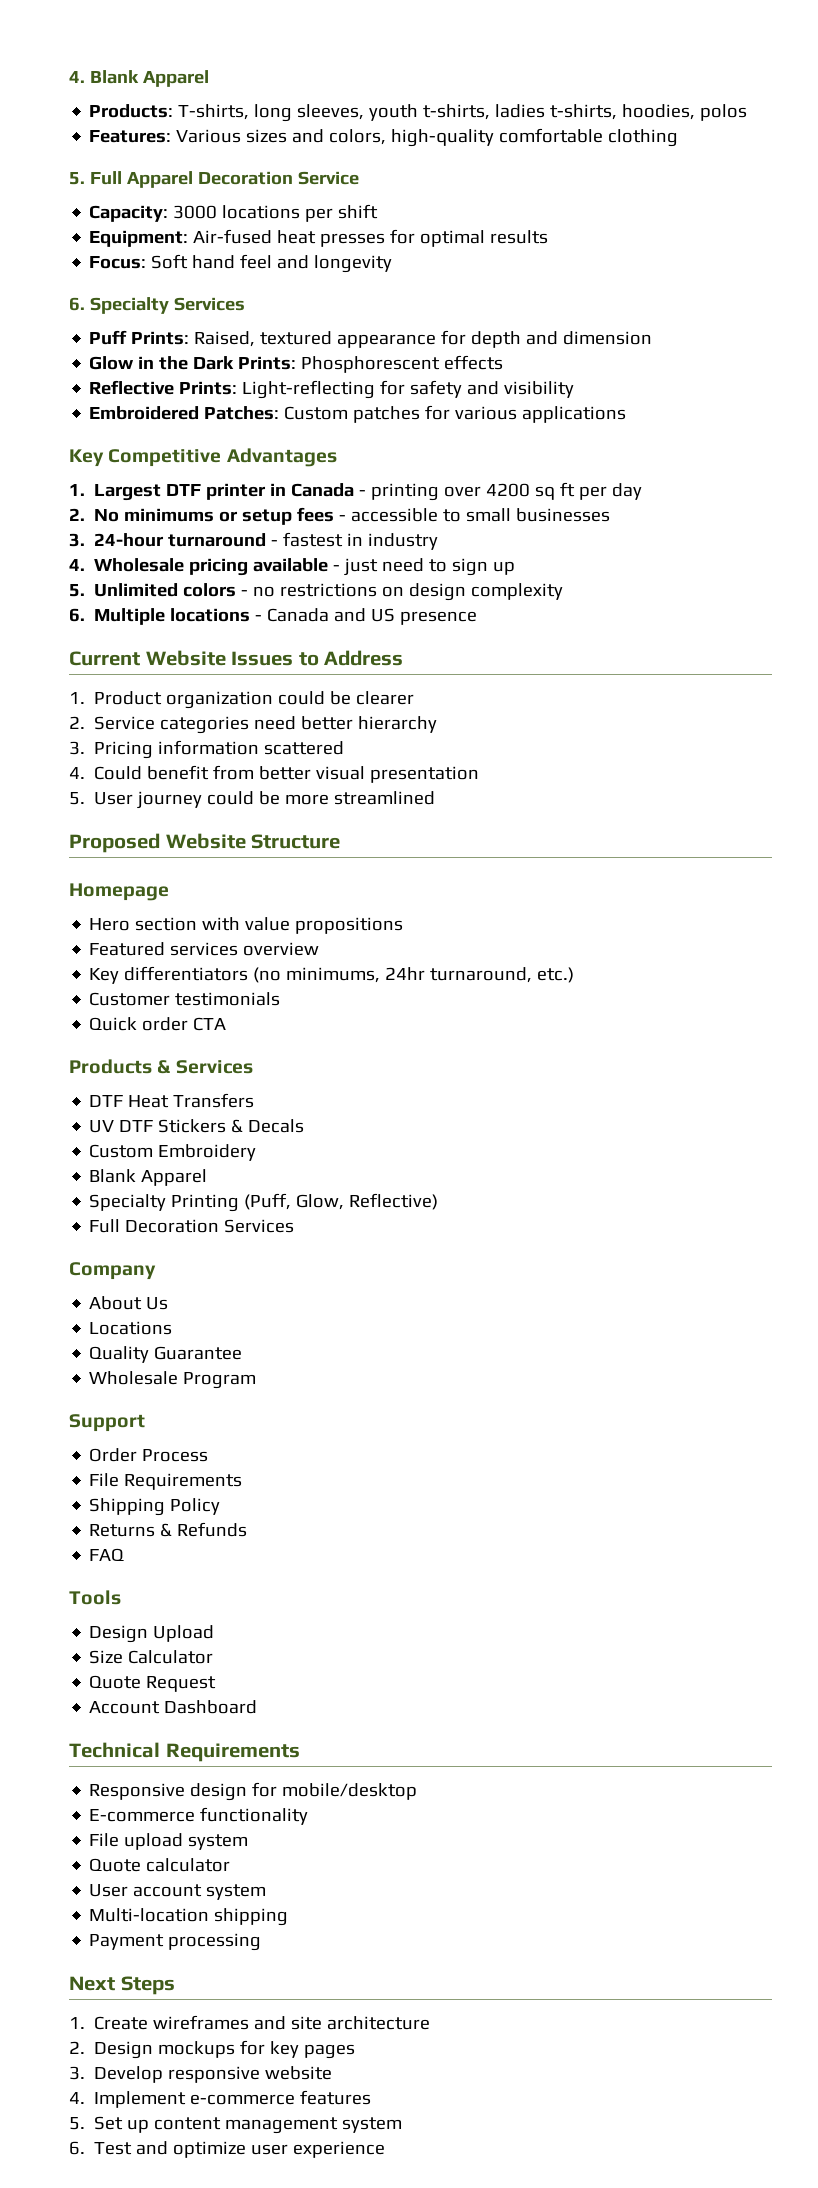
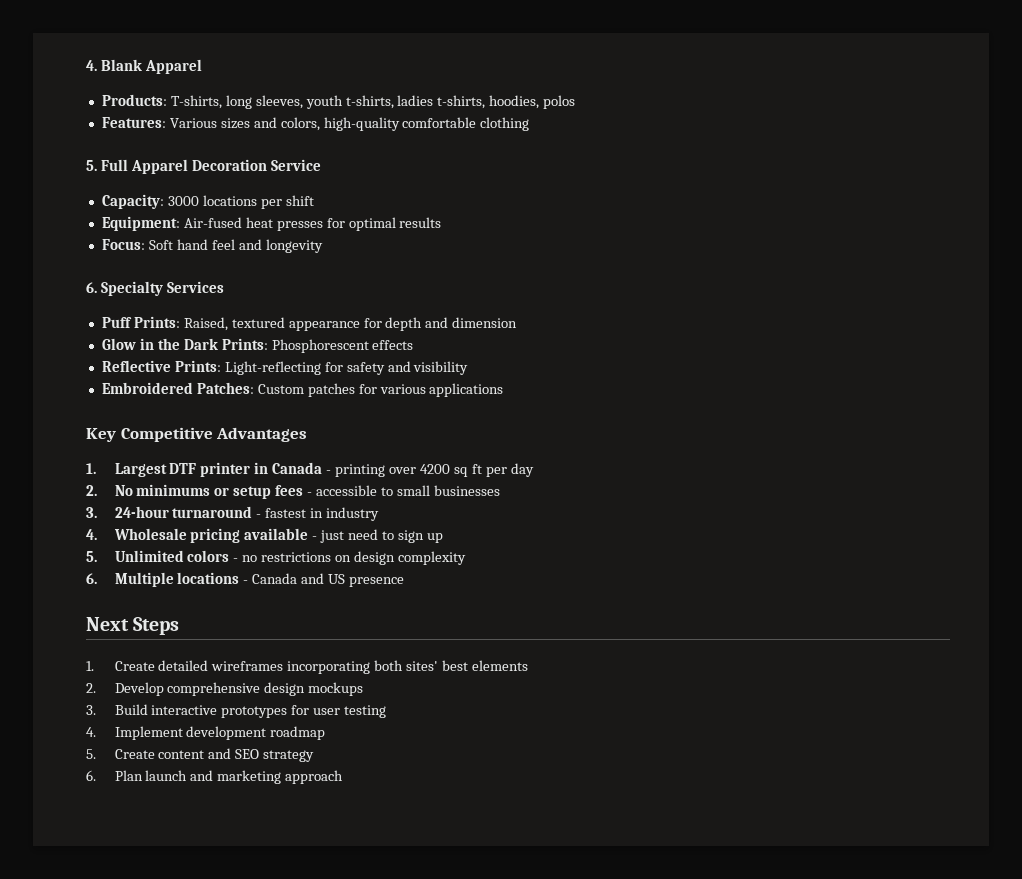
[69,650,404,666] [69,691,415,709] [69,716,438,734] [69,740,345,759] [69,765,480,783] [69,791,436,809] [69,833,341,853] [69,883,169,901] [89,917,404,934] [89,942,320,956] [89,966,575,984] [89,992,281,1006] [89,1017,227,1031] [69,1059,253,1074] [89,1093,255,1108] [89,1119,305,1133] [89,1144,257,1161] [89,1169,208,1186] [89,1193,439,1212] [89,1219,295,1233] [69,1262,156,1280] [89,1296,169,1310] [89,1321,173,1335] [89,1346,243,1363] [89,1371,257,1389] [69,1414,145,1432] [89,1448,209,1462] [89,1473,243,1490] [89,1498,221,1516] [89,1522,248,1537] [89,1548,125,1561] [69,1590,121,1605] [89,1625,215,1643] [89,1650,214,1664] [89,1675,217,1692] [89,1700,258,1714] [69,1742,300,1762] [89,1782,418,1801] [89,1807,309,1825] [89,1833,249,1850] [89,1858,231,1872] [89,1884,267,1900] [89,1908,289,1926] [89,1933,262,1951] [69,1976,175,1995] [69,2015,431,2030] [69,2040,356,2059] [69,2066,333,2083] Current Website Issues to Address // 1. Product organization could be clearer // 2. Service categories need better hierarchy // 3. Pricing information scattered // 4. Could benefit from better visual presentation // 5. User journey could be more streamlined // Proposed Website Structure // Homepage // Hero section with value propositions // Featured services overview // Key differentiators (no minimums, 24hr turnaround, etc.) // Customer testimonials // Quick order CTA // Products & Services // DTF Heat Transfers // UV DTF Stickers & Decals // Custom Embroidery // Blank Apparel // Specialty Printing (Puff, Glow, Reflective) // Full Decoration Services // Company // About Us // Locations // Quality Guarantee // Wholesale Program // Support // Order Process // File Requirements // Shipping Policy // Returns & Refunds // FAQ // Tools // Design Upload // Size Calculator // Quote Request // Account Dashboard // Technical Requirements // Responsive design for mobile/desktop // E-commerce functionality // File upload system // Quote calculator // User account system // Multi-location shipping // Payment processing // Next Steps // 1. Create wireframes and site architecture // 2. Design mockups for key pages // 3. Develop responsive website -> [86,617,180,635] [86,660,528,674] [86,682,364,696] [86,704,387,718] Next Steps // 1. Create detailed wireframes incorporating both sites' best elements // 2. Develop comprehensive design mockups // 3. Build interactive prototypes for user testing
[190,2090,372,2105] [69,2116,403,2134] [69,2141,386,2158] e-commerce features // 5. Set up content management system // 6. Test and optimize user experience -> [186,726,326,740] [86,748,315,762] [86,770,344,784] development roadmap // 5. Create content and SEO strategy // 6. Plan launch and marketing approach

